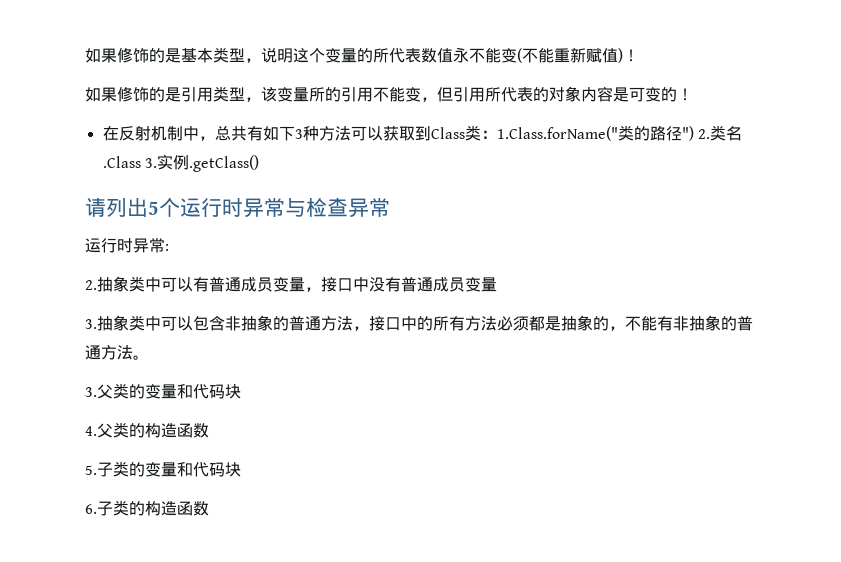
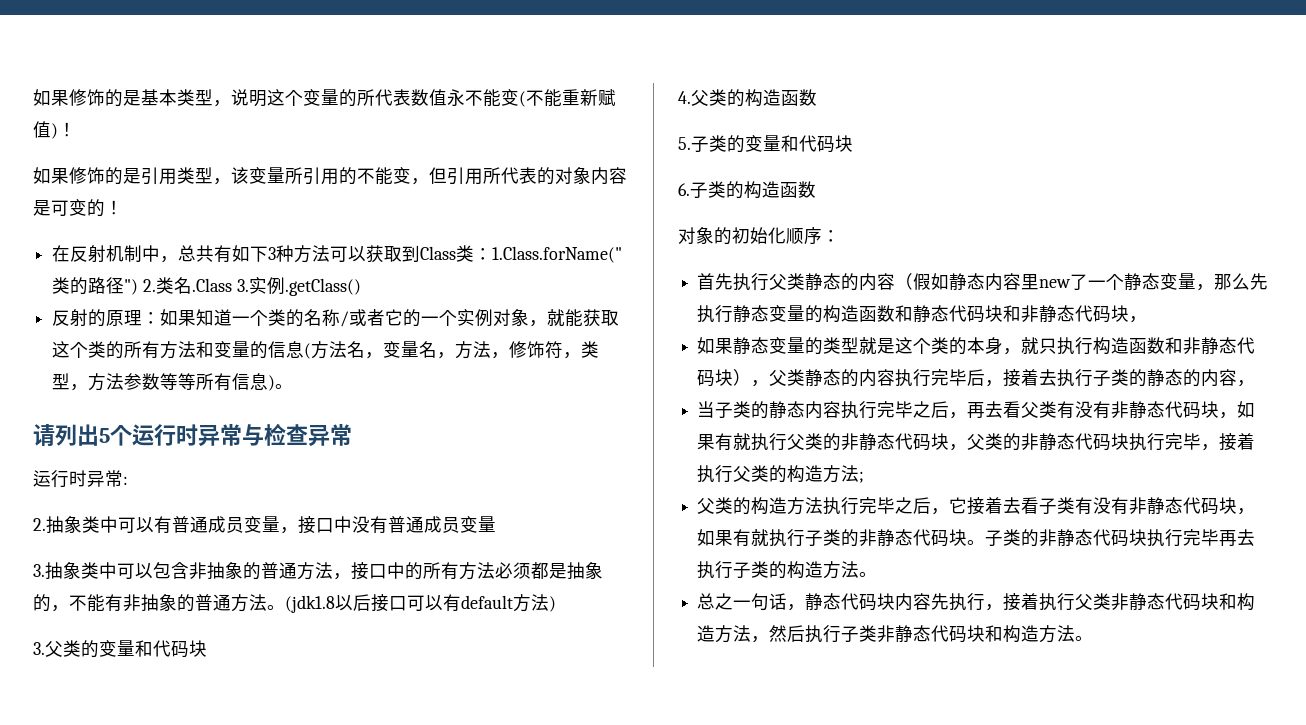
[325,87,373,102] 的引用 -> [303,167,357,185] 引用的
(259, 163) none -> [52,309,620,327] [52,341,600,359] [52,373,294,391] // 反射的原理：如果知道一个类的名称/或者它的一个实例对象，就能获取这个类的所有方法和变量的信息(方法名，变量名，方法，修饰符，类型，方法参数等等所有信息)。
(149, 357) none -> [285,594,556,613] (jdk1.8以后接口可以有default方法)
(209, 508) none -> [678,227,840,245] [697,273,1269,291] [697,305,1148,323] [697,337,1256,355] [697,369,1256,387] [697,401,1256,419] [697,433,1256,451] [697,465,865,483] [697,497,1256,515] [697,529,1256,547] [697,561,878,579] [697,593,1256,611] [697,625,1094,643] // 对象的初始化顺序： // 首先执行父类静态的内容（假如静态内容里new了一个静态变量，那么先执行静态变量的构造函数和静态代码块和非静态代码块， // 如果静态变量的类型就是这个类的本身，就只执行构造函数和非静态代码块），父类静态的内容执行完毕后，接着去执行子类的静态的内容， // 当子类的静态内容执行完毕之后，再去看父类有没有非静态代码块，如果有就执行父类的非静态代码块，父类的非静态代码块执行完毕，接着执行父类的构造方法; // 父类的构造方法执行完毕之后，它接着去看子类有没有非静态代码块，如果有就执行子类的非静态代码块。子类的非静态代码块执行完毕再去执行子类的构造方法。 // 总之一句话，静态代码块内容先执行，接着执行父类非静态代码块和构造方法，然后执行子类非静态代码块和构造方法。

